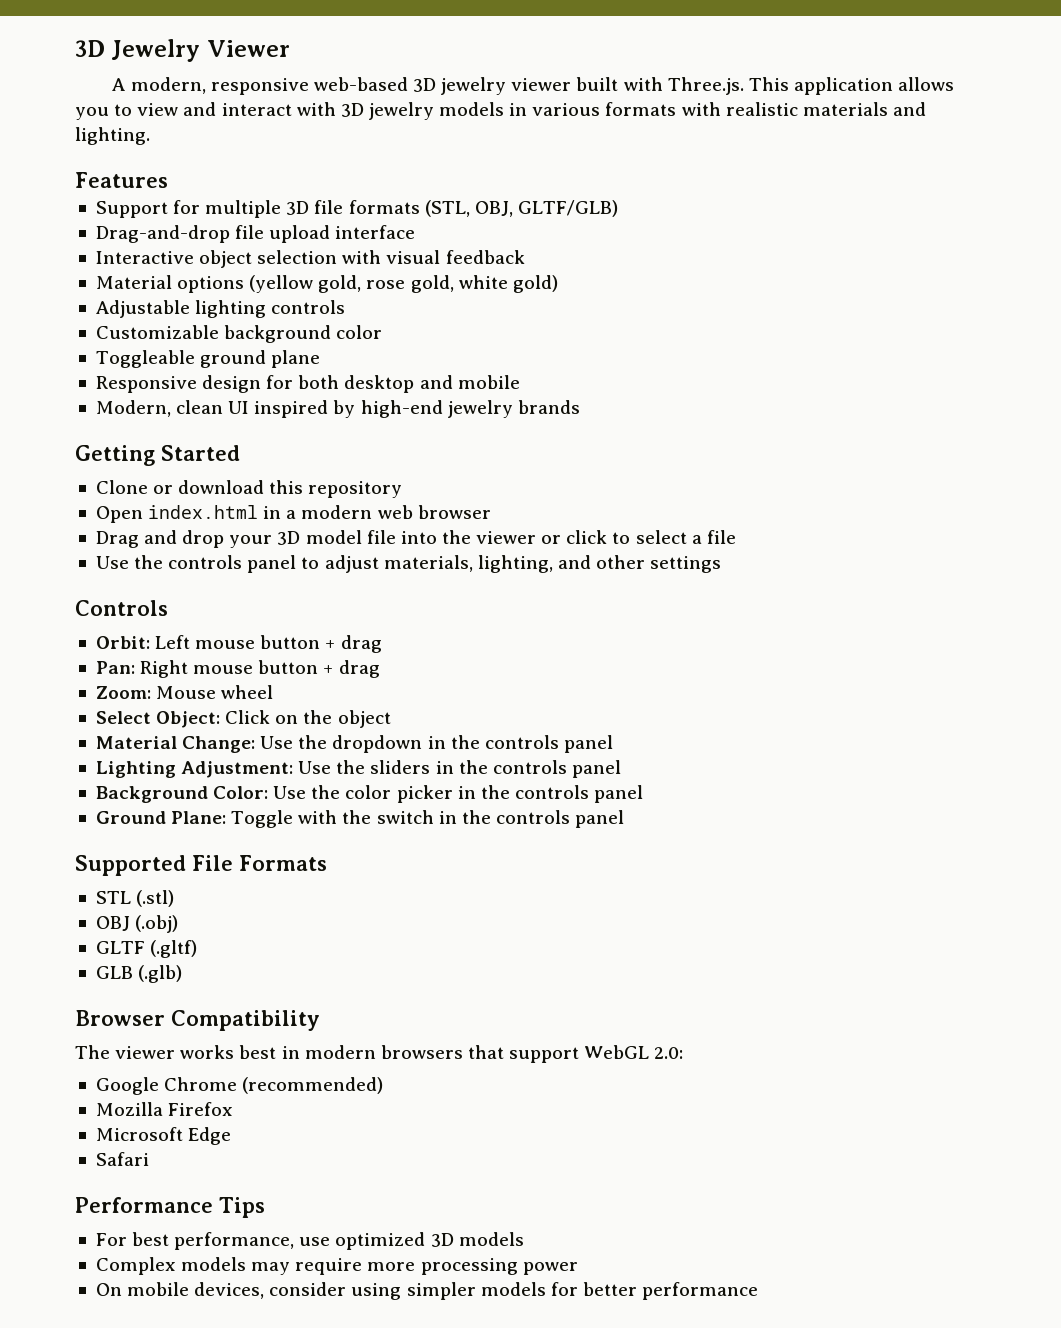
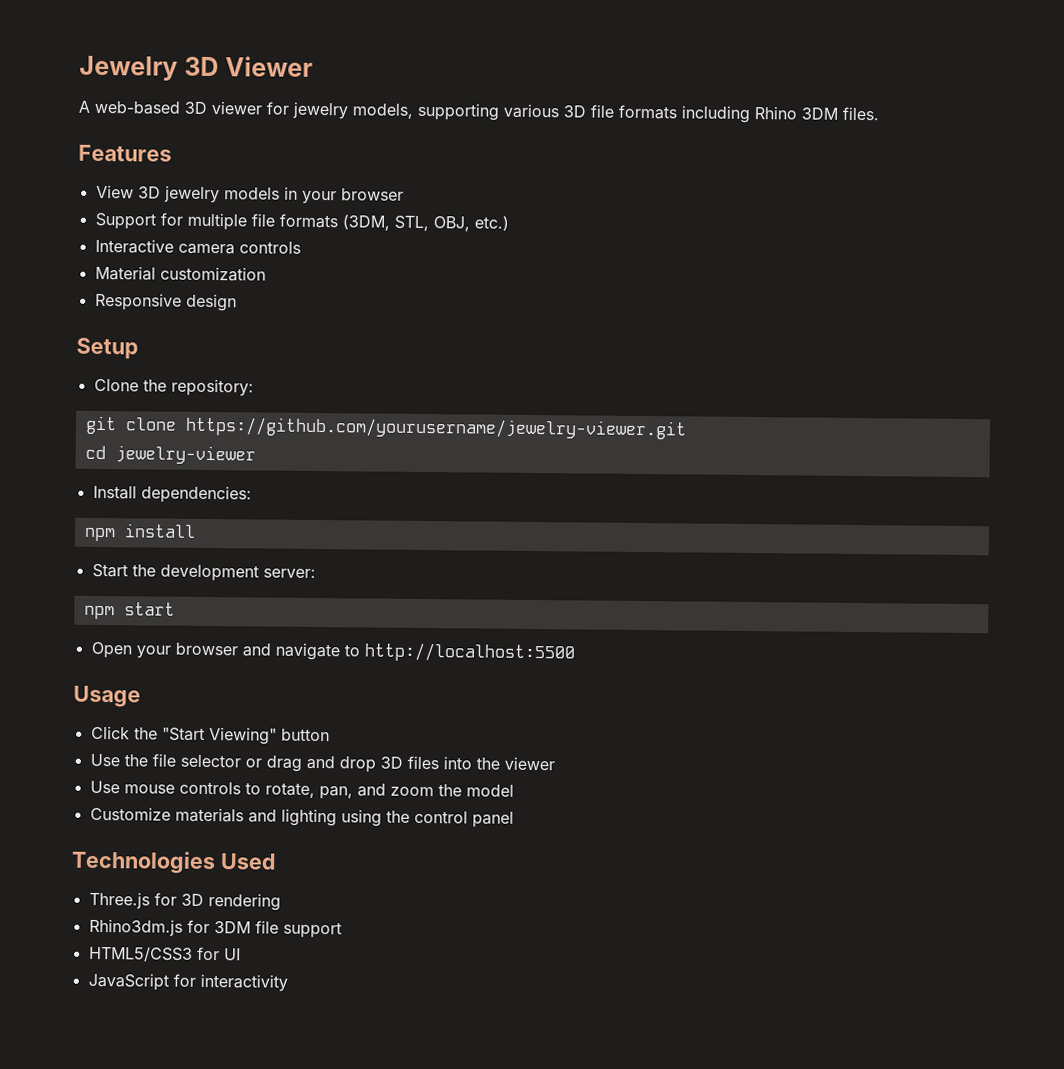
[75,39,201,62] 3D Jewelry -> [79,55,219,81] Jewelry 3D
[130,77,955,95] [75,102,926,120] [75,127,150,145] [75,172,168,188] modern, responsive web-based 3D jewelry viewer built with Three.js. This application allows you to view and interact with 3D jewelry models in various formats with realistic materials and lighting. // Features -> [94,100,879,123] [78,144,172,162] [95,184,404,205] web-based 3D viewer for jewelry models, supporting various 3D file formats including Rhino 3DM files. // Features // View 3D jewelry models in your browser
[286,200,618,217] [95,225,416,243] [95,250,525,268] [95,275,558,293] [95,300,346,318] [95,325,383,343] [95,350,321,368] [95,375,520,393] [95,400,580,418] [75,445,240,466] [95,480,403,498] [95,505,491,523] [95,530,736,548] [95,555,722,573] [75,600,168,616] [95,635,382,653] [95,660,380,678] [95,685,274,699] [95,710,391,728] [95,735,613,753] [95,760,621,778] [95,785,644,803] [95,810,625,828] [75,855,327,876] [95,890,175,907] [95,915,179,933] [95,940,198,958] [95,965,183,983] [75,1010,320,1031] [75,1045,684,1063] [95,1077,384,1095] [95,1102,234,1116] [95,1127,232,1145] [95,1152,149,1166] [75,1197,265,1218] [95,1232,524,1250] [95,1257,578,1275] [95,1282,759,1300] 3D file formats (STL, OBJ, GLTF/GLB) // Drag-and-drop file upload interface // Interactive object selection with visual feedback // Material options (yellow gold, rose gold, white gold) // Adjustable lighting controls // Customizable background color // Toggleable ground plane // Responsive design for both desktop and mobile // Modern, clean UI inspired by high-end jewelry brands // Getting Started // Clone or download this repository // Open index.html in a modern web browser // Drag and drop your 3D model file into the viewer or click to select a file // Use the controls panel to adjust materials, lighting, and other settings // Controls // Orbit: Left mouse button + drag // Pan: Right mouse button + drag // Zoom: Mouse wheel // Select Object: Click on the object // Material Change: Use the dropdown in the controls panel // Lighting Adjustment: Use the sliders in the controls panel // Background Color: Use the color picker in the controls panel // Ground Plane: Toggle with the switch in the controls panel // Supported File Formats // STL (.stl) // OBJ (.obj) // GLTF (.gltf) // GLB (.glb) // Browser Compatibility // The viewer works best in modern browsers that support WebGL 2.0: // Google Chrome (recommended) // Mozilla Firefox // Microsoft Edge // Safari // Performance Tips // For best performance, use optimized 3D models // Complex models may require more processing power // On mobile devices, consider using simpler models for better performance -> [250,213,509,232] [94,238,301,255] [94,265,266,282] [94,292,237,312] [76,337,139,360] [93,378,254,397] [84,415,687,440] [84,445,256,465] [92,485,252,504] [83,523,196,542] [91,563,316,582] [83,602,175,620] [90,641,575,663] [73,685,141,708] [90,725,330,745] [89,753,555,773] [89,780,514,800] [89,806,514,828] [71,850,277,875] [88,891,281,911] [88,918,342,939] [88,946,241,962] [87,972,288,992] file formats (3DM, STL, OBJ, etc.) // Interactive camera controls // Material customization // Responsive design // Setup // Clone the repository: // git clone https://github.com/yourusername/jewelry-viewer.git // cd jewelry-viewer // Install dependencies: // npm install // Start the development server: // npm start // Open your browser and navigate to http://localhost:5500 // Usage // Click the "Start Viewing" button // Use the file selector or drag and drop 3D files into the viewer // Use mouse controls to rotate, pan, and zoom the model // Customize materials and lighting using the control panel // Technologies Used // Three.js for 3D rendering // Rhino3dm.js for 3DM file support // HTML5/CSS3 for UI // JavaScript for interactivity

